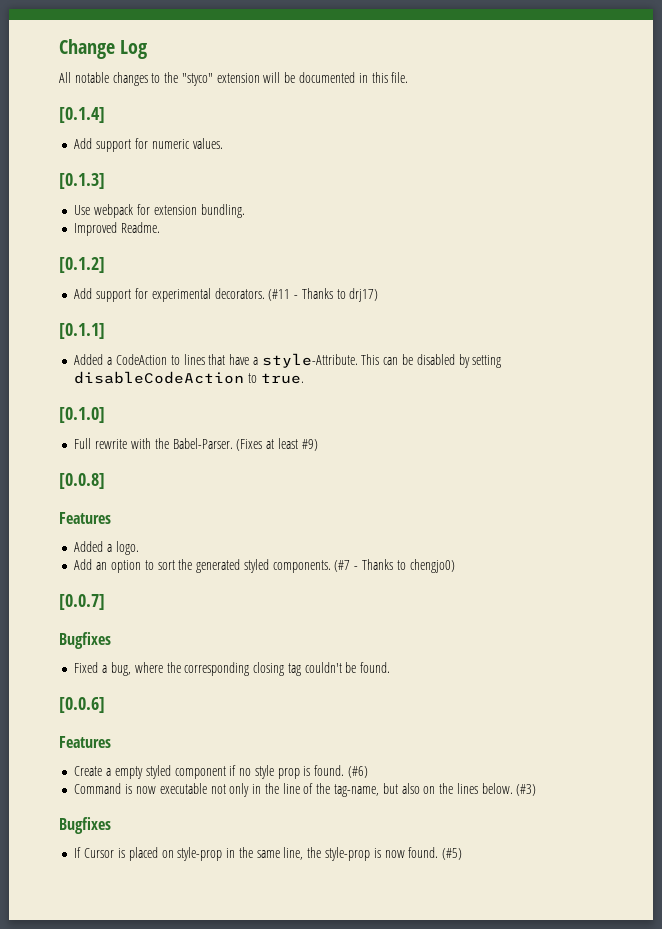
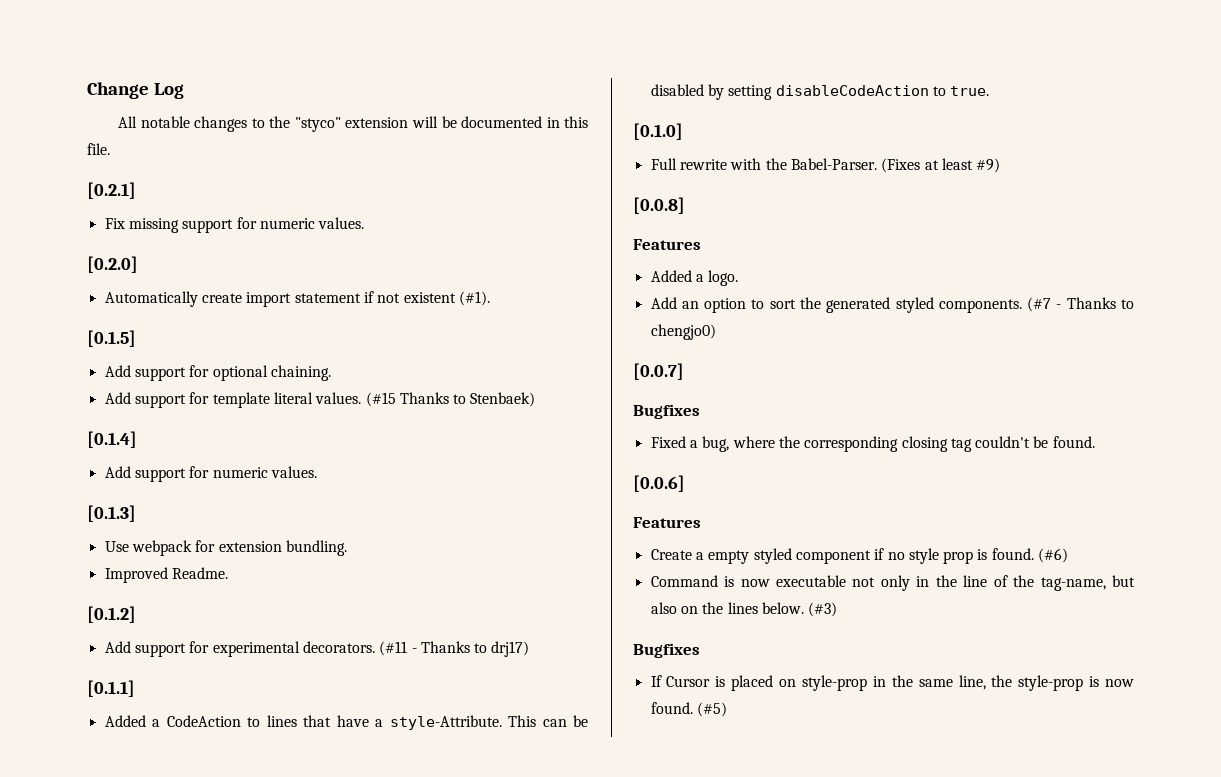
(409, 77) none -> [87,182,136,199] [104,217,365,233] [87,256,138,273] [104,291,490,307] [87,330,136,347] [104,365,331,381] [104,392,536,408] // [0.2.1] // Fix missing support for numeric values. // [0.2.0] // Automatically create import statement if not existent (#1). // [0.1.5] // Add support for optional chaining. // Add support for template literal values. (#15 Thanks to Stenbaek)

